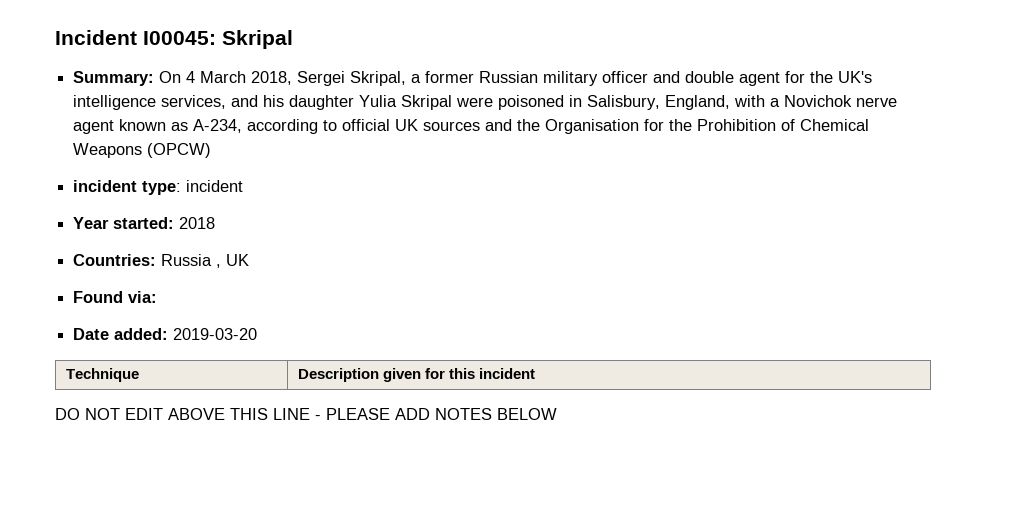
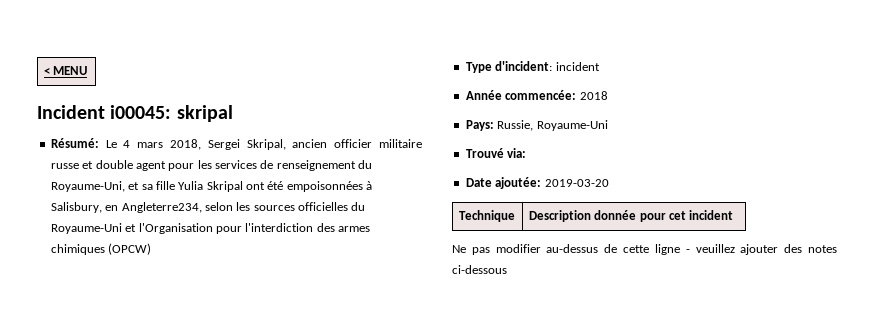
[55,30,293,49] [73,71,873,86] [73,95,898,110] [73,119,870,134] [73,143,143,158] Incident I00045: Skripal // Summary: On 4 March 2018, Sergei Skripal, a former Russian military officer and double agent for the UK's intelligence services, and his daughter Yulia Skripal were poisoned in Salisbury, England, with a Novichok nerve agent known as A-234, according to official UK sources and the Organisation for the Prohibition of Chemical Weapons -> [43,66,88,75] [37,105,233,122] [50,138,422,150] [50,160,373,171] [50,181,373,192] [50,202,366,213] [50,223,370,234] [50,244,105,255] < MENU // Incident i00045: skripal // Résumé: Le 4 mars 2018, Sergei Skripal, ancien officier militaire russe et double agent pour les services de renseignement du Royaume-Uni, et sa fille Yulia Skripal ont été empoisonnées à Salisbury, en Angleterre234, selon les sources officielles du Royaume-Uni et l'Organisation pour l'interdiction des armes chimiques
[73,180,244,195] [73,217,175,229] incident type: incident // Year started: -> [465,61,600,73] [465,90,577,100] Type d'incident: incident // Année commencée:
[73,254,250,268] [73,291,124,303] Countries: Russia , UK // Found -> [465,120,608,131] [465,148,504,158] Pays: Russie, Royaume-Uni // Trouvé
[114,328,169,340] added: -> [495,177,542,189] ajoutée:
[383,368,536,382] [55,408,557,420] given for this incident // DO NOT EDIT ABOVE THIS LINE - PLEASE ADD NOTES BELOW -> [594,210,734,222] [452,244,837,255] [452,265,507,274] donnée pour cet incident // Ne pas modifier au-dessus de cette ligne - veuillez ajouter des notes ci-dessous

